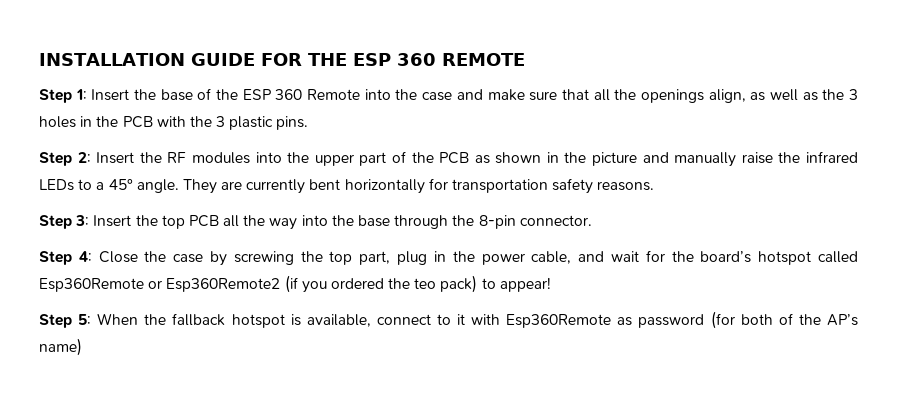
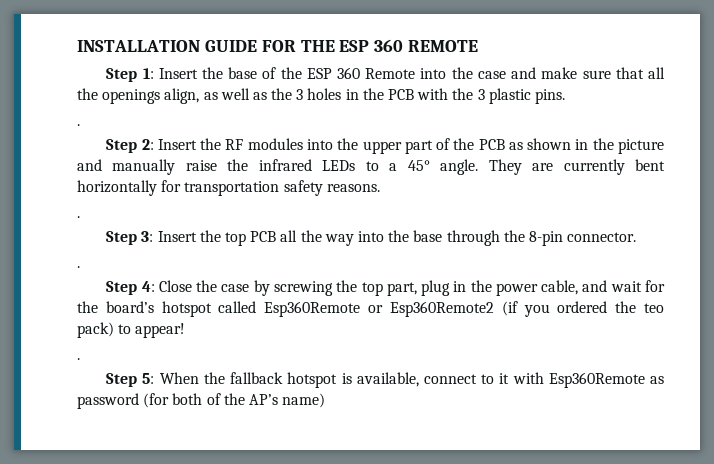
(309, 123) none -> [77,124,80,126] // .
(655, 186) none -> [77,216,80,218] // .
(592, 220) none -> [77,266,80,268] // .
(551, 284) none -> [77,358,80,360] // .

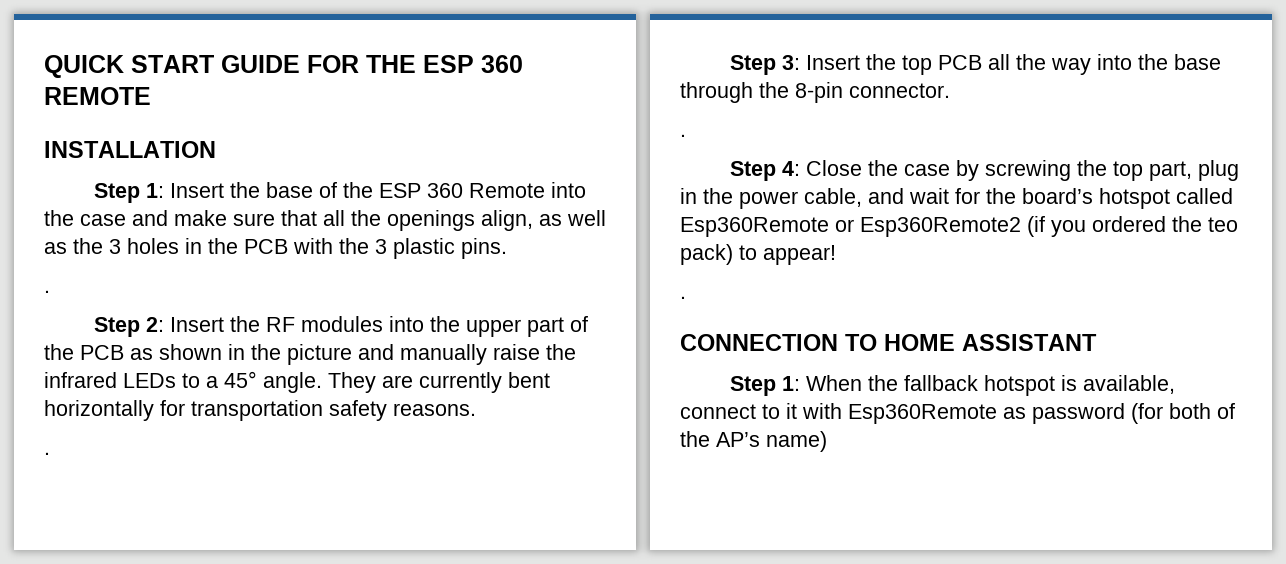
[77,40,200,52] INSTALLATION -> [44,55,214,78] QUICK START
(479, 46) none -> [44,141,216,158] // INSTALLATION
[106,373,155,387] // Step 5: -> [680,334,1097,351] [729,376,800,396] // CONNECTION TO HOME ASSISTANT // Step 1:

